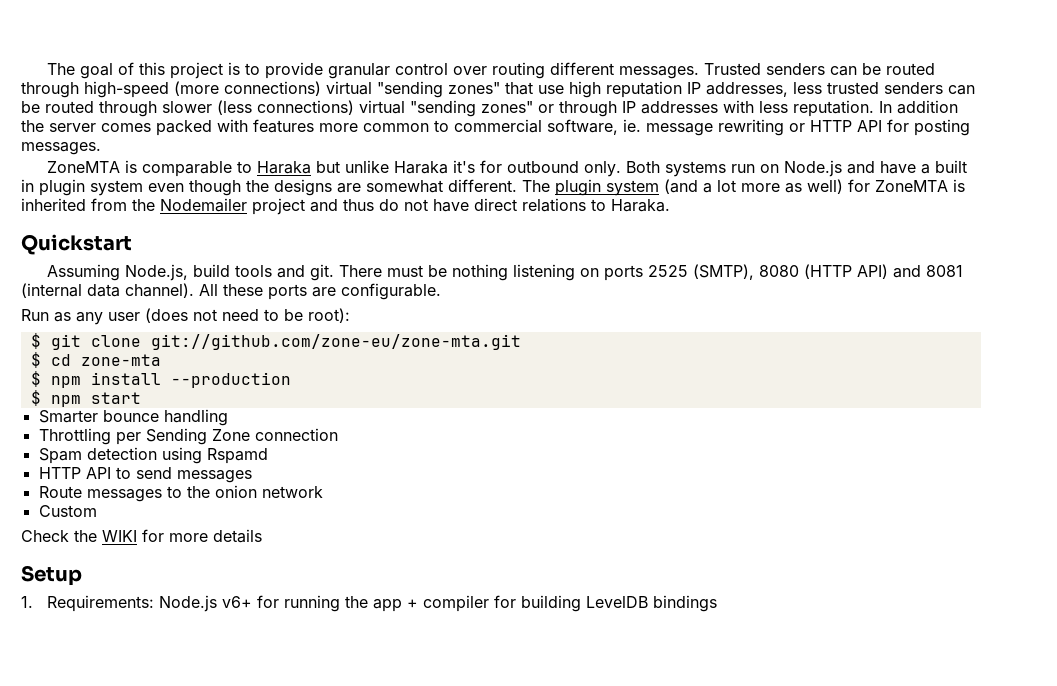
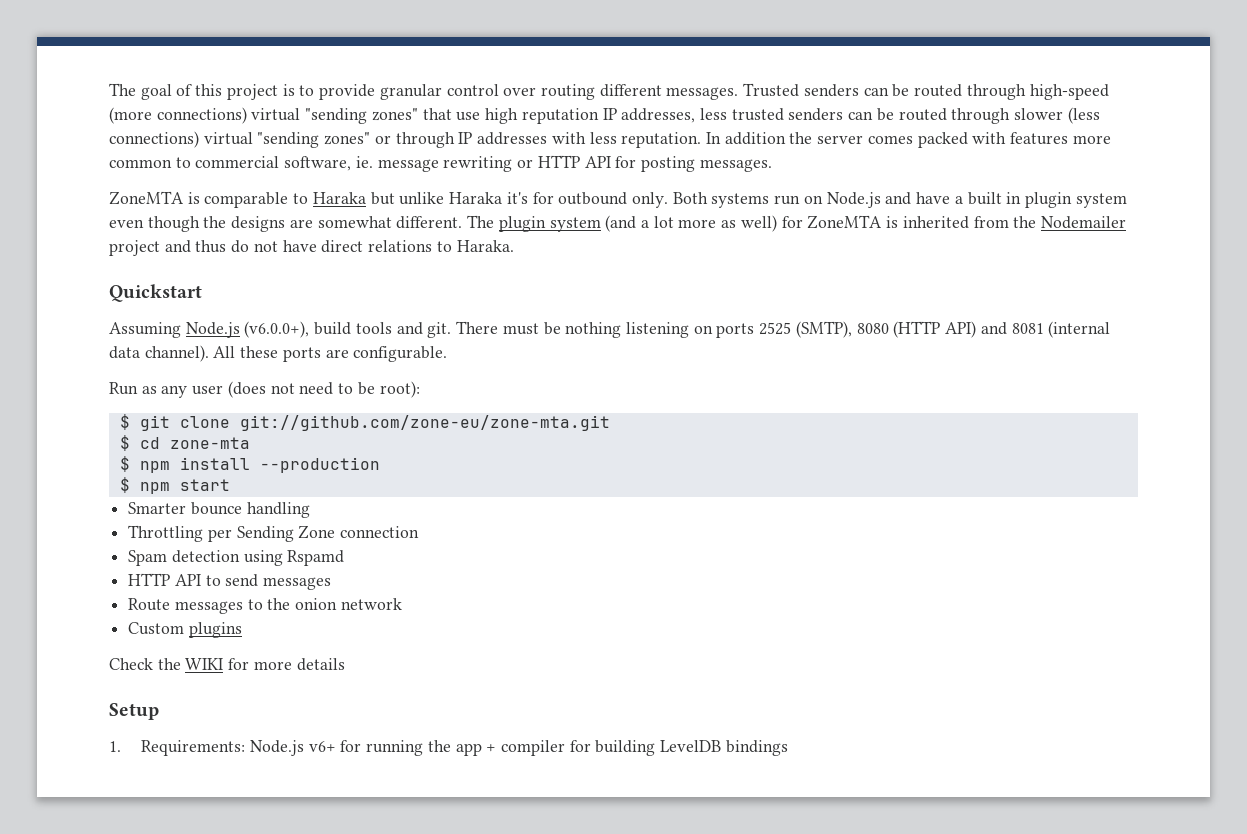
[124,264,188,281] Node.js, -> [185,321,310,338] Node.js (v6.0.0+),
(97, 511) none -> [188,622,242,638] plugins

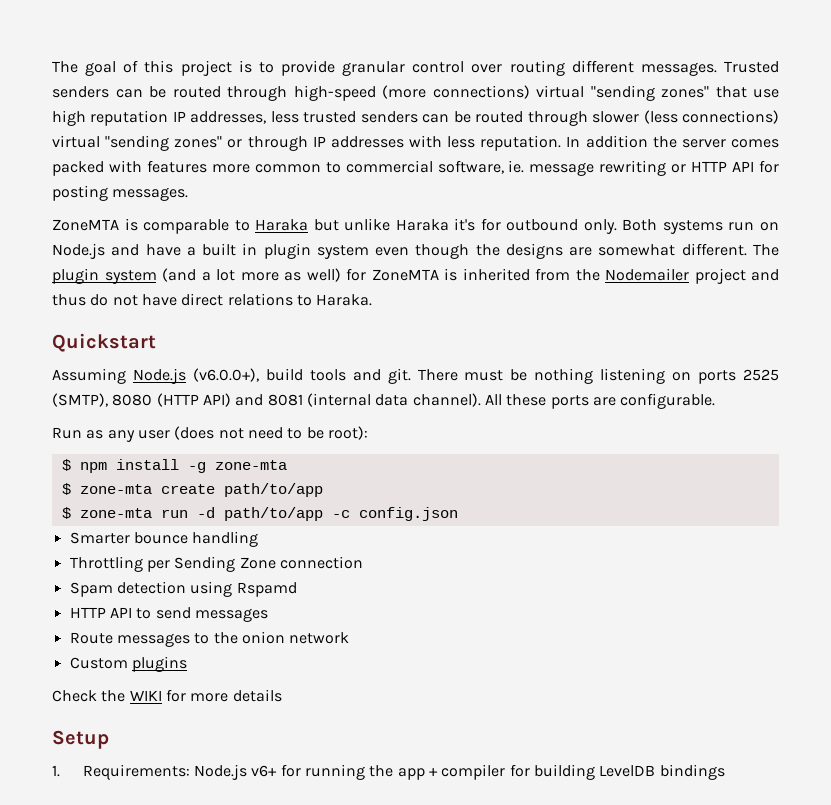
[139,415,610,431] [119,435,250,451] [119,456,380,473] [119,477,230,494] git clone git://github.com/zone-eu/zone-mta.git // $ cd zone-mta // $ npm install --production // $ npm start -> [79,459,287,473] [61,483,323,497] [61,507,458,521] npm install -g zone-mta // $ zone-mta create path/to/app // $ zone-mta run -d path/to/app -c config.json

